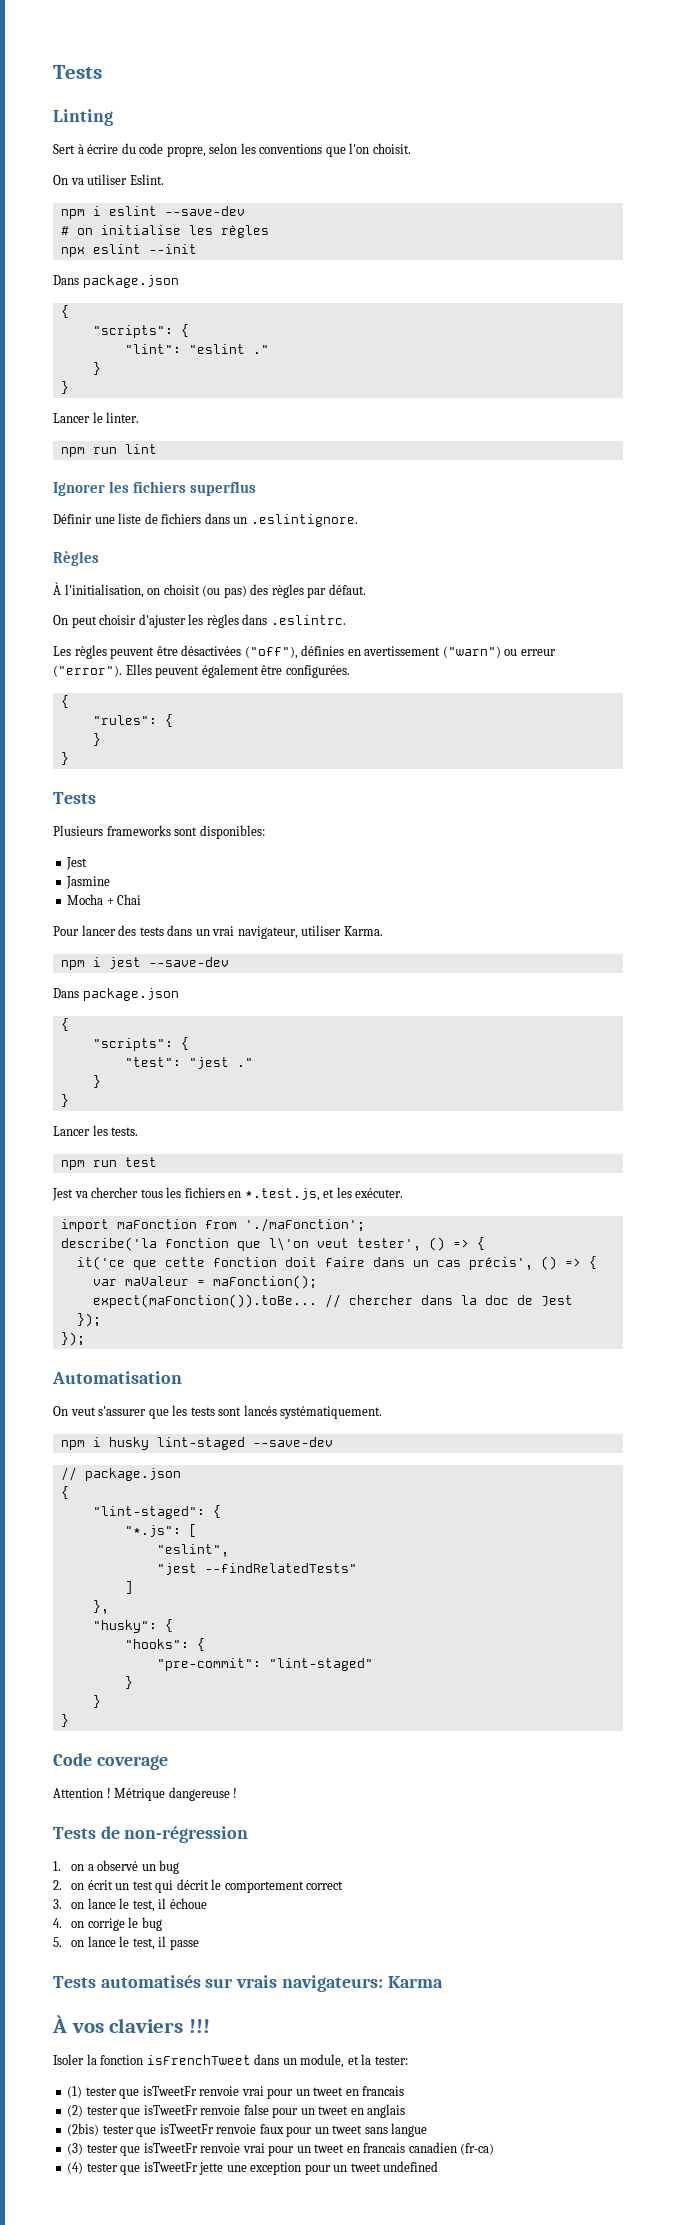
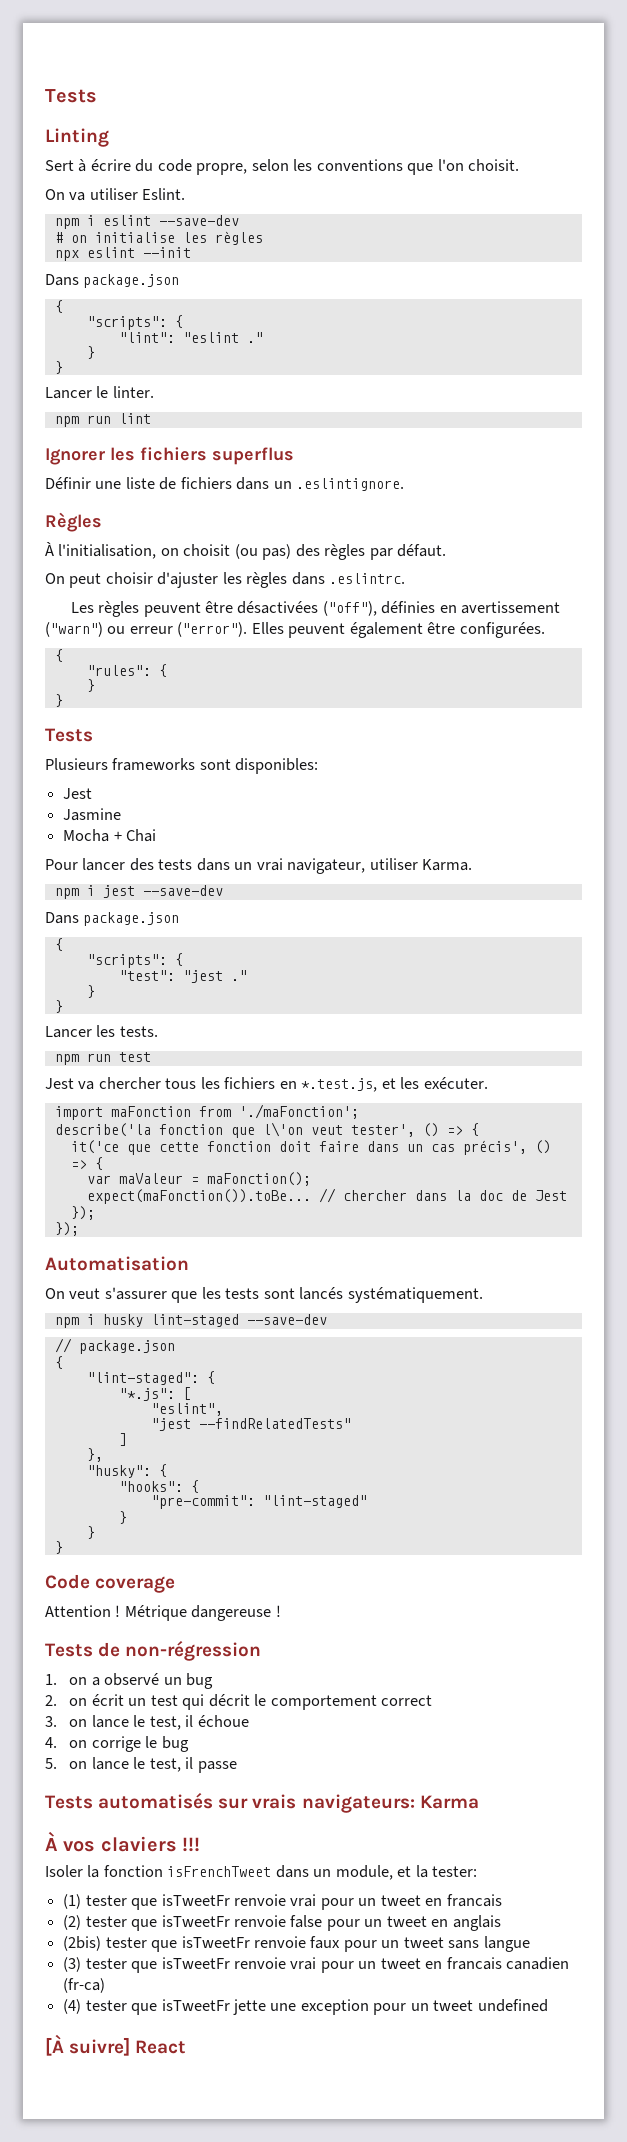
(439, 2166) none -> [45,2034,187,2056] // [À suivre] React

